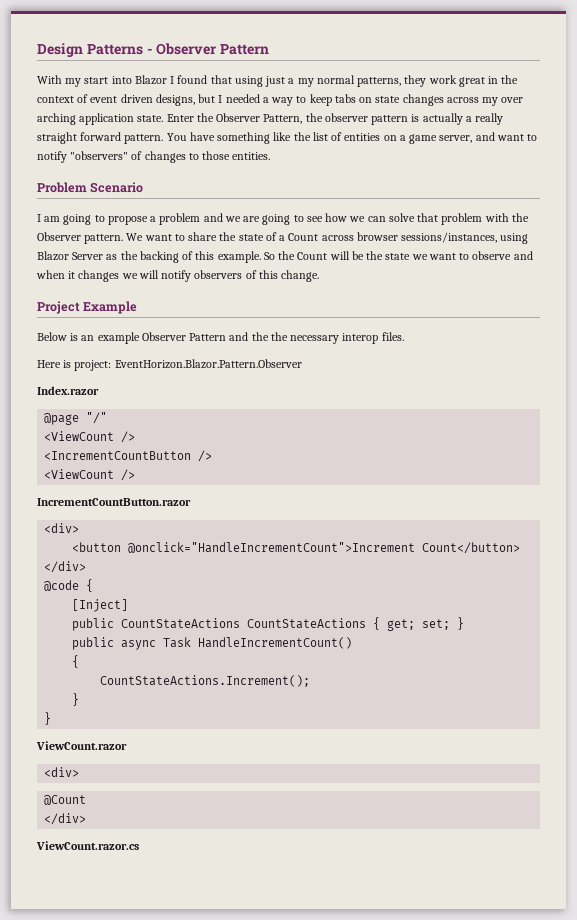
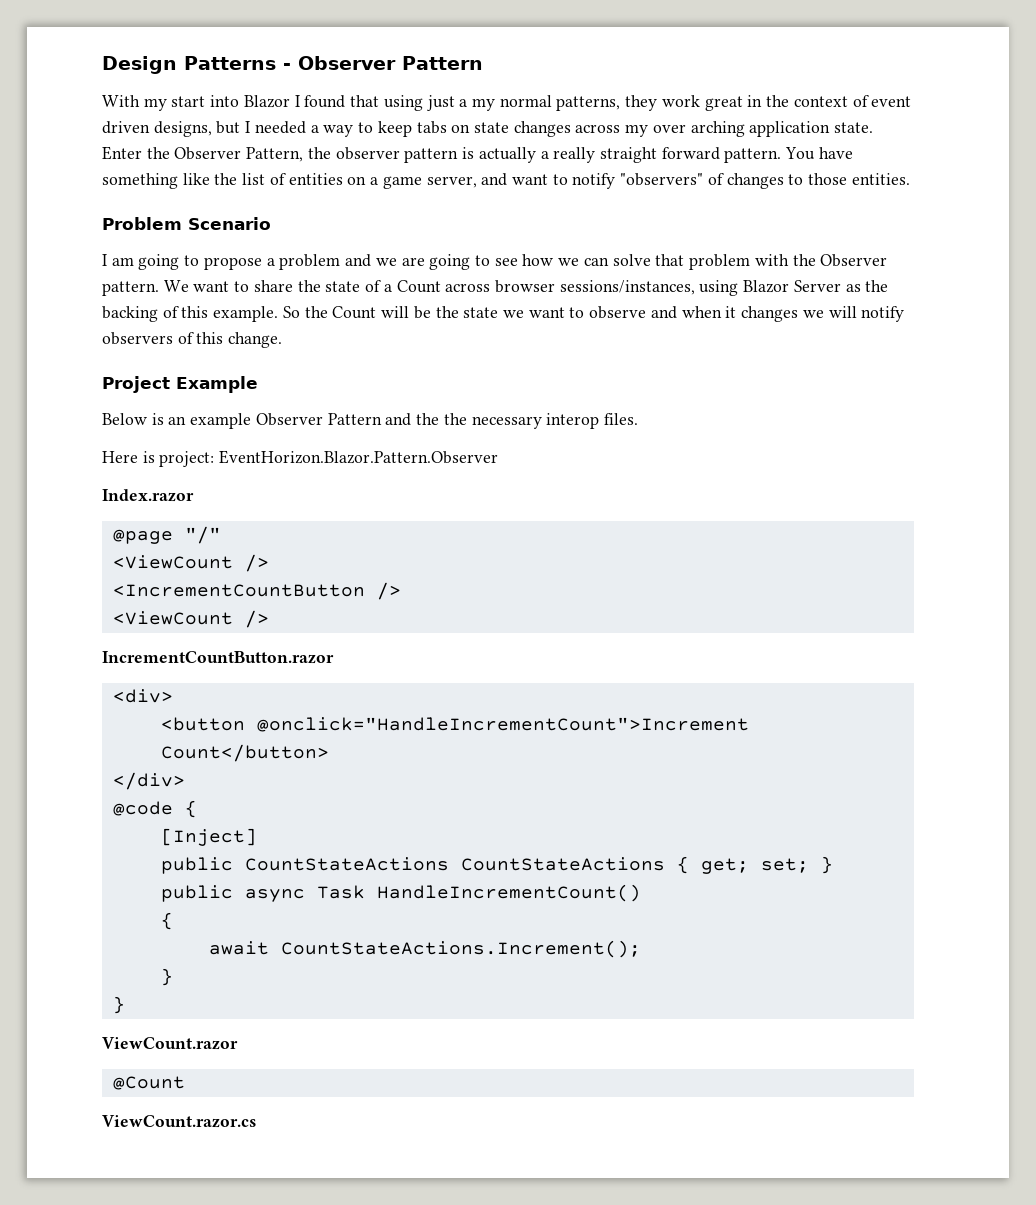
(80, 661) none -> [208,941,269,955] await
[44,767,80,777] // <div> -> (238, 1043) none
[44,813,87,825] // </div> -> (185, 1083) none

